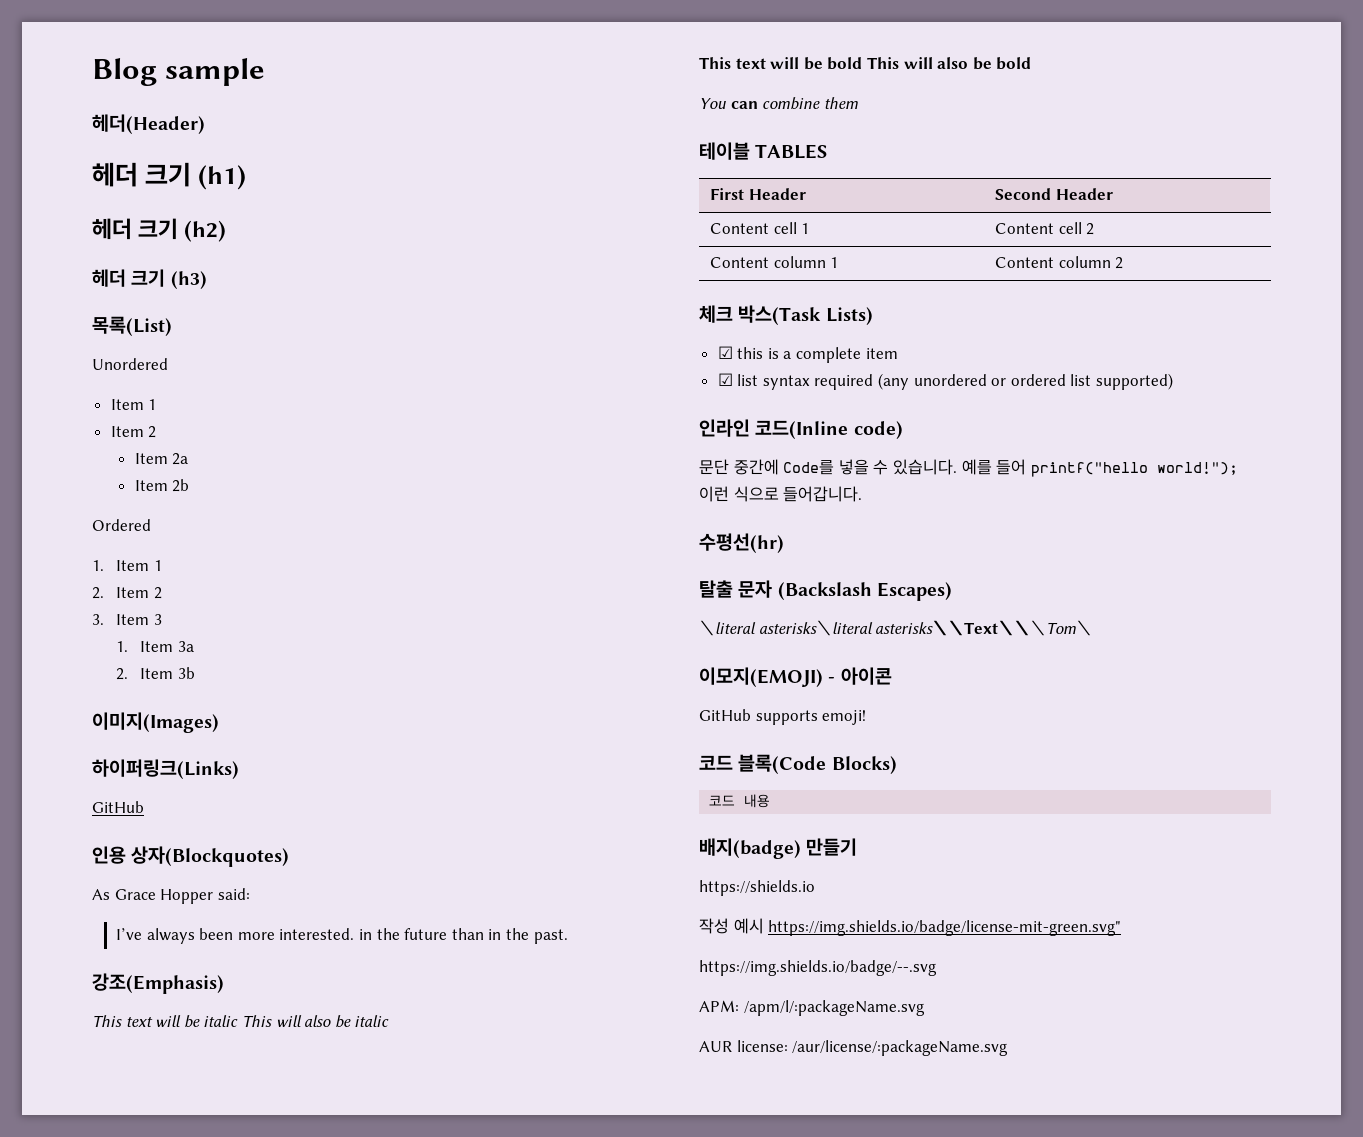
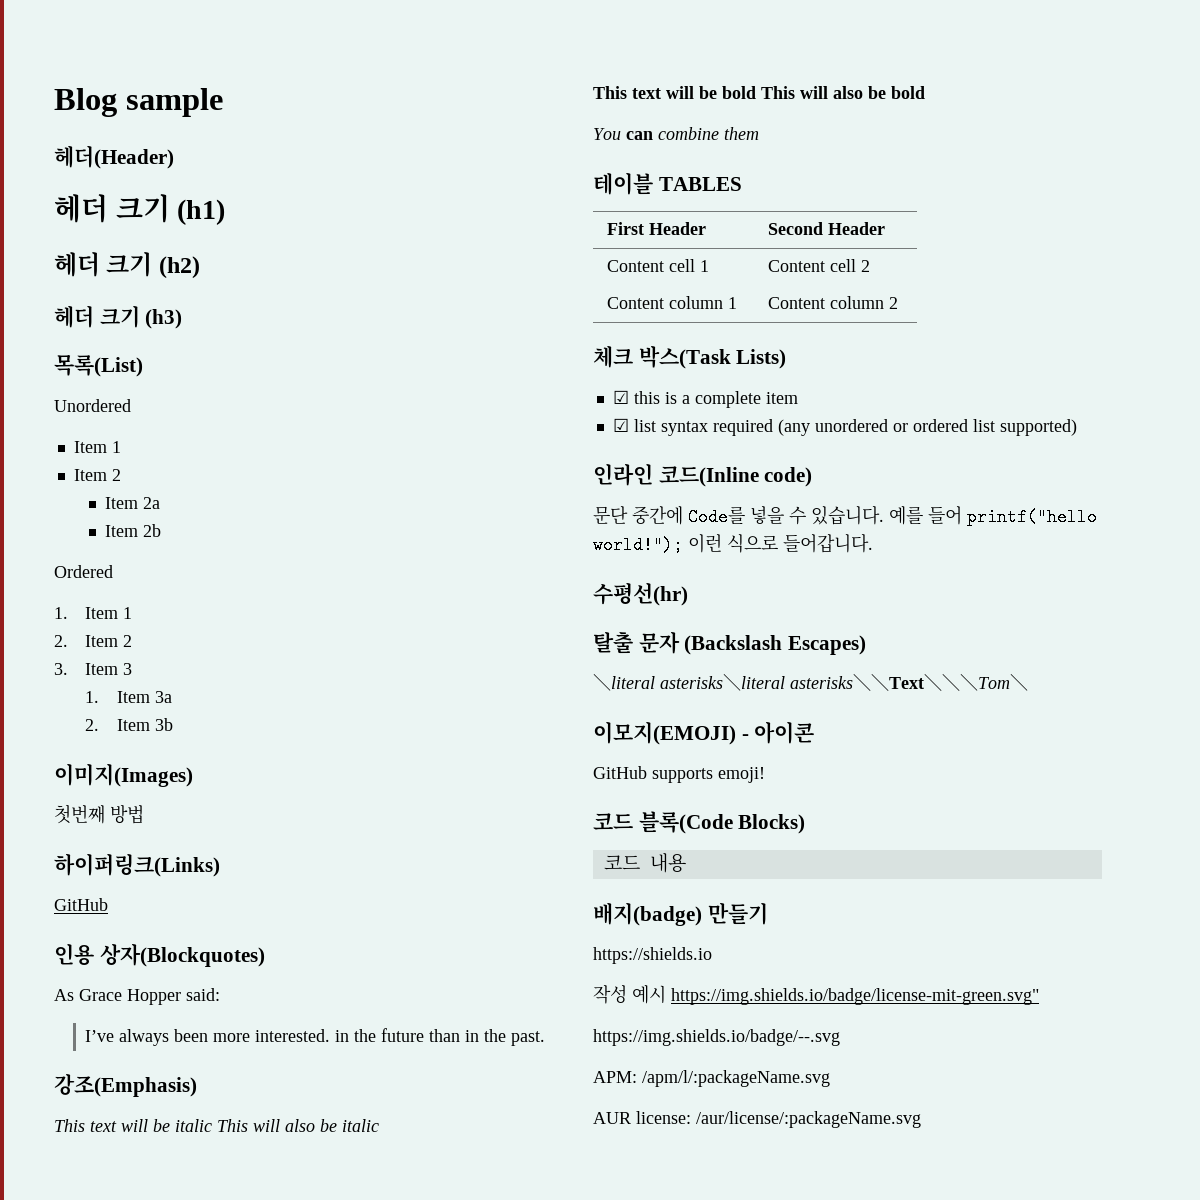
(219, 722) none -> [54,804,144,824] // 첫번째 방법

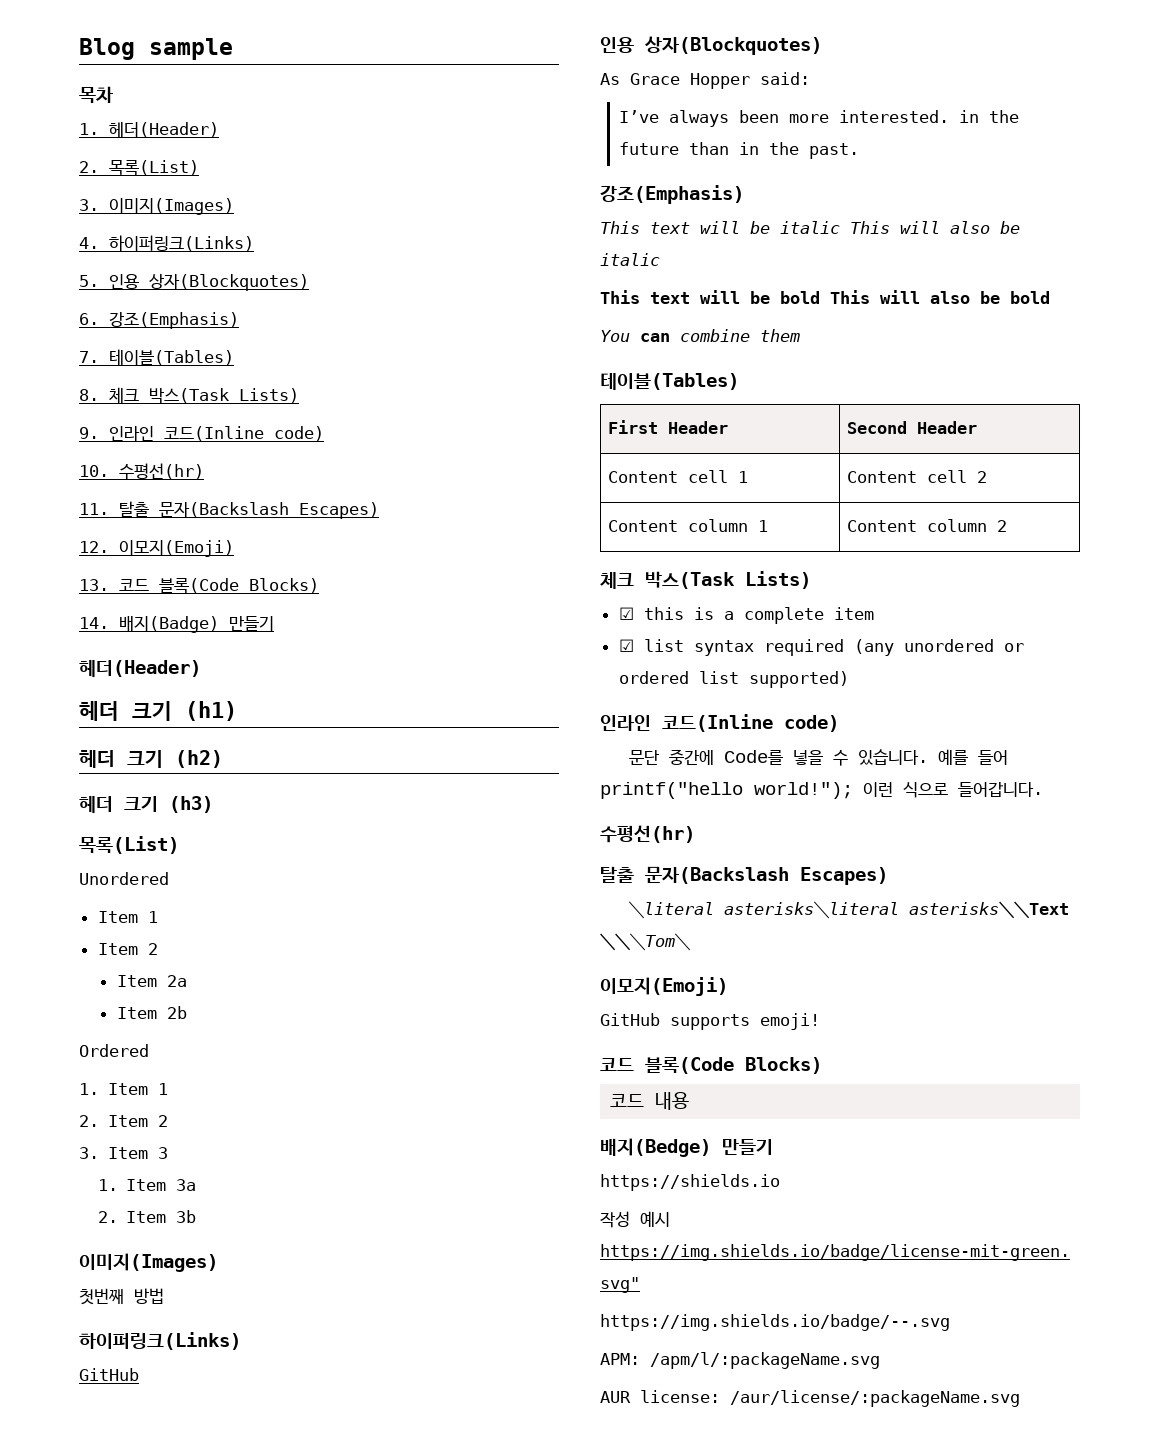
(223, 102) none -> [79,86,113,103] [79,122,219,137] [79,160,199,176] [79,198,234,215] [79,235,254,251] [79,274,309,291] [79,312,239,329] [79,349,234,365] [79,387,299,404] [79,426,324,441] [79,463,204,480] [79,501,379,519] [79,540,234,557] [79,578,319,594] [79,616,274,633] // 목차 // 1. 헤더(Header) // 2. 목록(List) // 3. 이미지(Images) // 4. 하이퍼링크(Links) // 5. 인용 상자(Blockquotes) // 6. 강조(Emphasis) // 7. 테이블(Tables) // 8. 체크 박스(Task Lists) // 9. 인라인 코드(Inline code) // 10. 수평선(hr) // 11. 탈출 문자(Backslash Escapes) // 12. 이모지(Emoji) // 13. 코드 블록(Code Blocks) // 14. 배지(Badge) 만들기
[593,172,742,195] 테이블 TABLES -> [600,373,739,390] 테이블(Tables)
[638,631,783,655] 문자 (Backslash -> [645,866,789,884] 문자(Backslash
[593,721,815,745] 이모지(EMOJI) - 아이콘 -> [600,977,728,996] 이모지(Emoji)
[593,902,702,926] 배지(badge) -> [600,1138,711,1157] 배지(Bedge)

